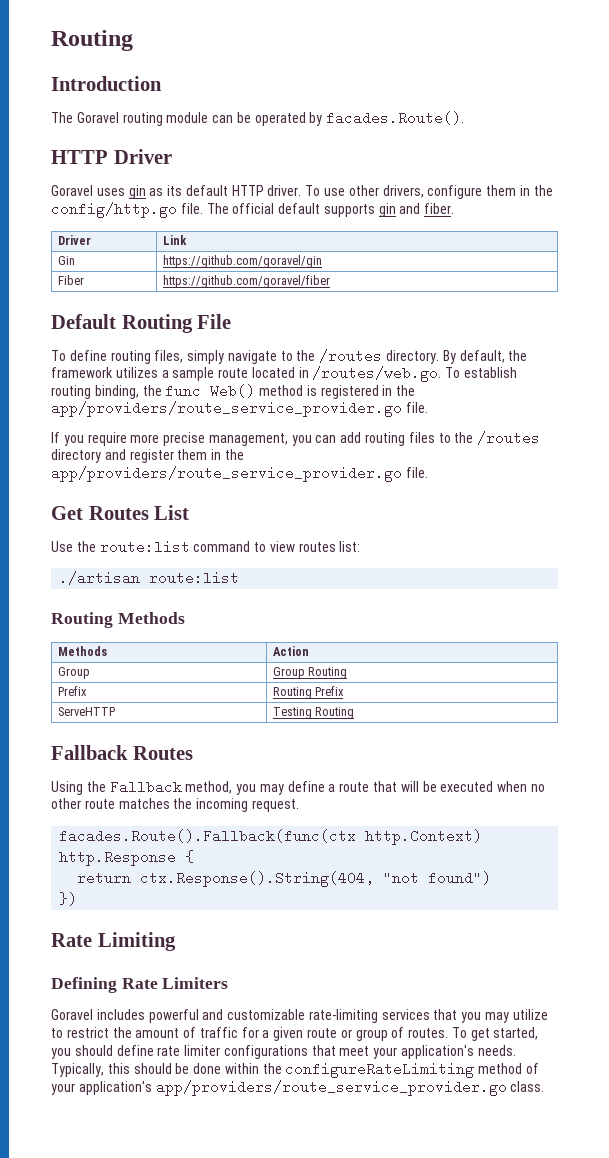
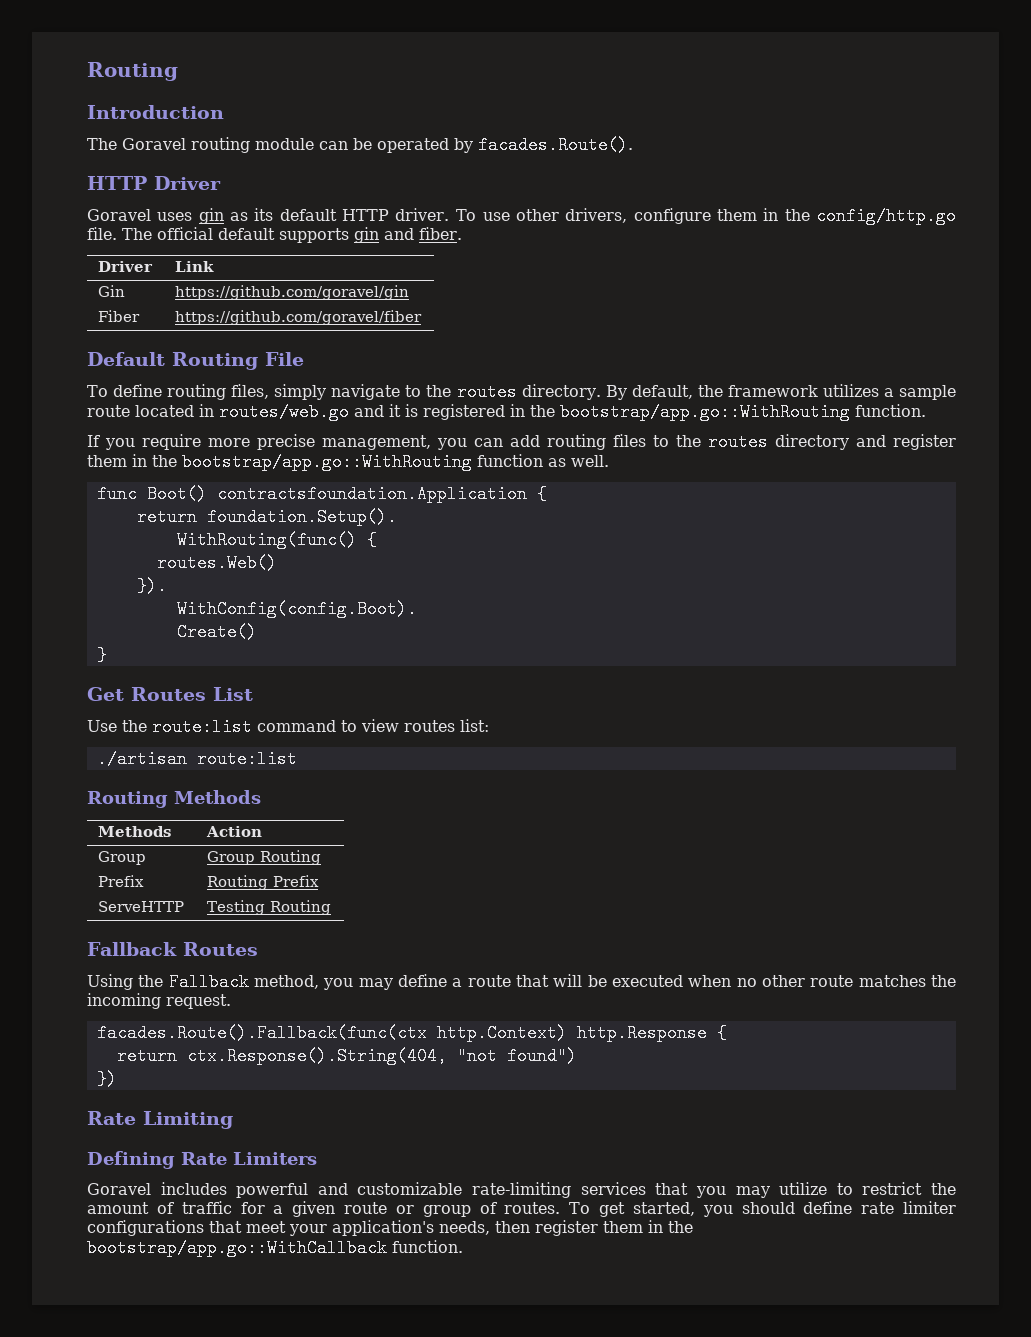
[319,349,383,363] /routes -> [456,383,517,401] routes
[312,366,518,382] [51,384,304,399] /routes/web.go. To establish routing binding, the func Web() method -> [219,403,401,421] routes/web.go and it
[51,401,428,417] app/providers/route_service_provider.go file. -> [560,403,926,421] bootstrap/app.go::WithRouting function.
[477,431,541,445] /routes -> [708,433,768,451] routes
[51,466,428,482] app/providers/route_service_provider.go file. -> [182,453,609,471] [96,485,547,503] [136,508,397,526] [176,531,377,549] [156,554,277,572] [136,577,167,595] [176,600,417,618] [176,623,257,641] [96,646,107,664] bootstrap/app.go::WithRouting function as well. // func Boot() contractsfoundation.Application { // return foundation.Setup(). // WithRouting(func() { // routes.Web() // }). // WithConfig(config.Boot). // Create() // }
[477,1045,516,1056] [51,1062,540,1078] [51,1080,545,1096] needs. Typically, this should be done within the configureRateLimiting method of your application's app/providers/route_service_provider.go class. -> [439,1220,693,1236] [87,1239,463,1257] needs, then register them in the bootstrap/app.go::WithCallback function.

